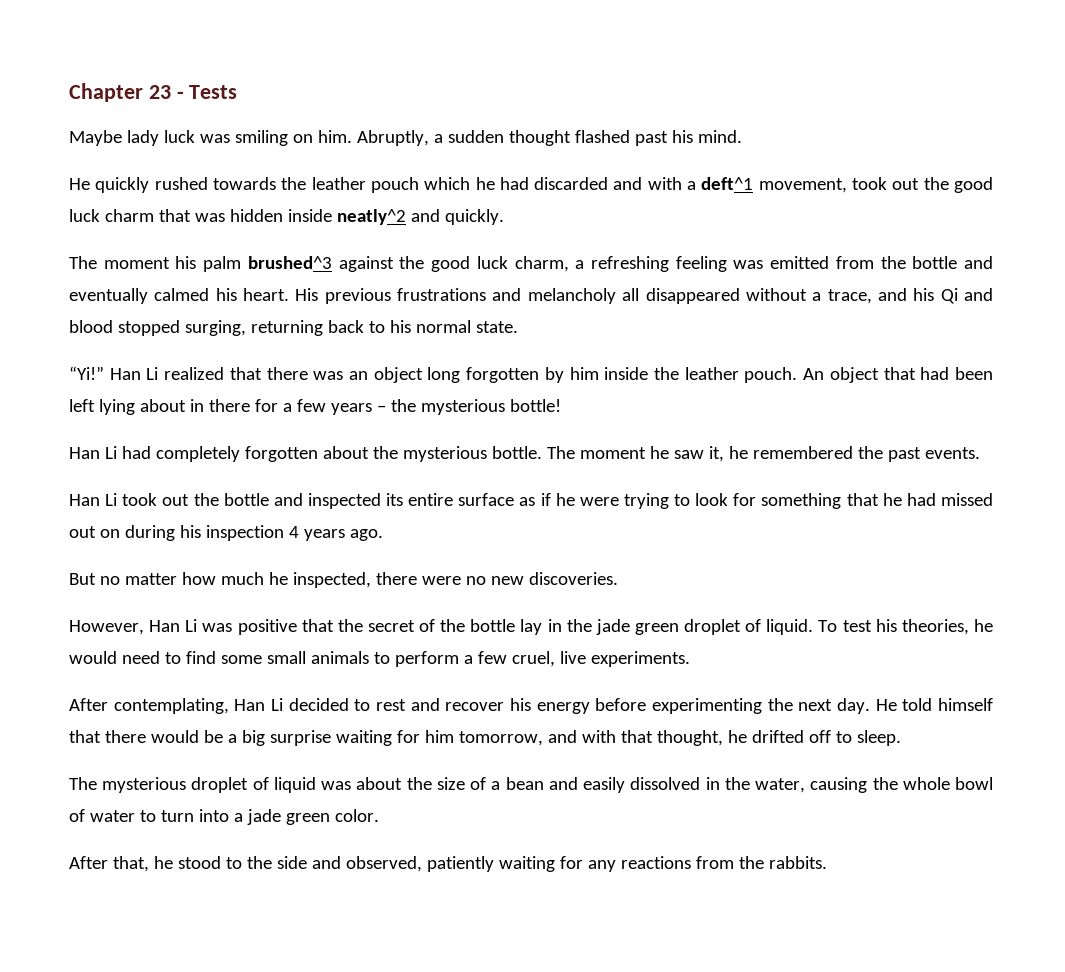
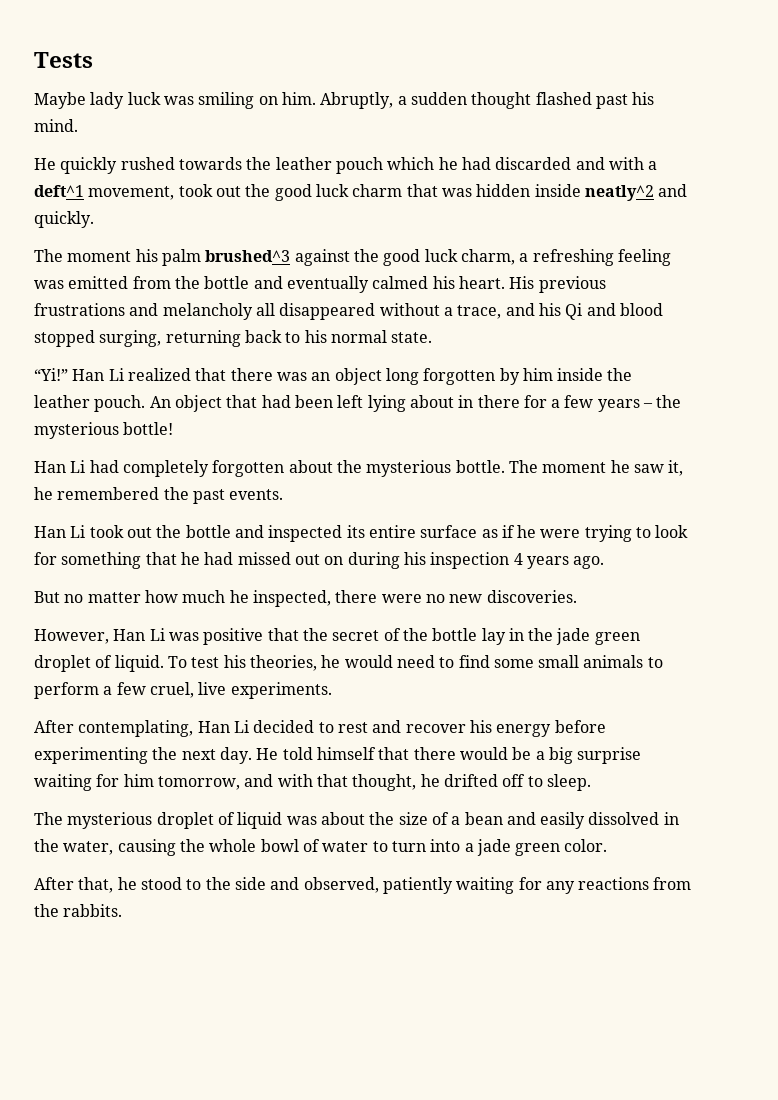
[69,83,184,102] Chapter 23 - -> (34, 60) none

